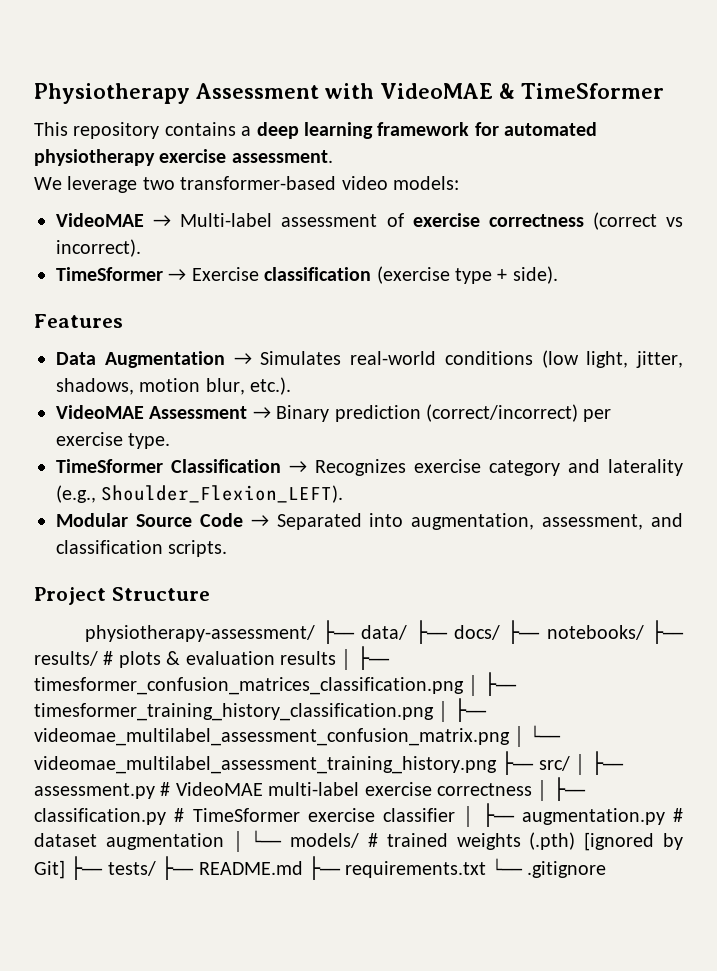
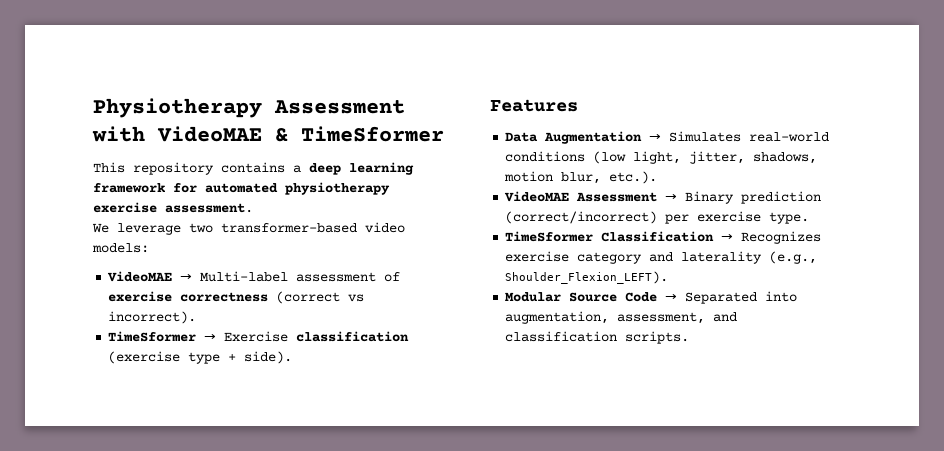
[34,587,210,605] [84,620,685,644] [34,646,390,670] [34,672,517,696] [34,698,487,722] [34,725,561,747] [34,751,624,775] [34,777,586,801] [34,803,683,827] [34,830,683,852] [34,856,607,880] // Project Structure // physiotherapy-assessment/ ├── data/ ├── docs/ ├── notebooks/ ├── results/ # plots & evaluation results │ ├── timesformer_confusion_matrices_classification.png │ ├── timesformer_training_history_classification.png │ ├── videomae_multilabel_assessment_confusion_matrix.png │ └── videomae_multilabel_assessment_training_history.png ├── src/ │ ├── assessment.py # VideoMAE multi-label exercise correctness │ ├── classification.py # TimeSformer exercise classifier │ ├── augmentation.py # dataset augmentation │ └── models/ # trained weights (.pth) [ignored by Git] ├── tests/ ├── README.md ├── requirements.txt └── .gitignore -> (690, 337) none

